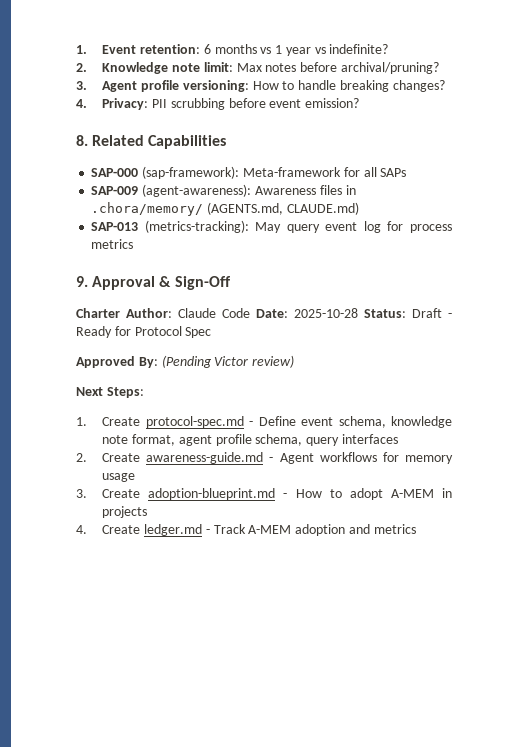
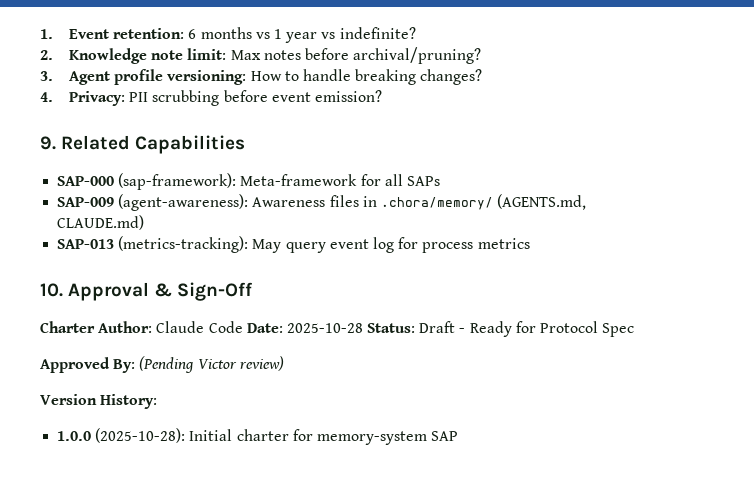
[76,135,88,146] 8. -> [40,136,56,150] 9.
[76,276,88,287] 9. -> [40,283,63,297] 10.
[76,387,144,398] [76,416,452,428] [102,434,398,446] [76,452,453,464] [102,473,136,482] [76,488,453,500] [102,506,148,518] [76,524,416,536] Next Steps: // 1. Create protocol-spec.md - Define event schema, knowledge note format, agent profile schema, query interfaces // 2. Create awareness-guide.md - Agent workflows for memory usage // 3. Create adoption-blueprint.md - How to adopt A-MEM in projects // 4. Create ledger.md - Track A-MEM adoption and metrics -> [40,394,158,409] [57,428,459,445] Version History: // 1.0.0 (2025-10-28): Initial charter for memory-system SAP

